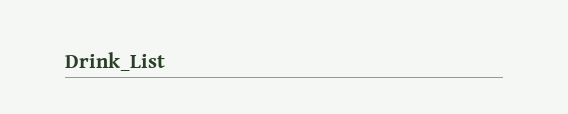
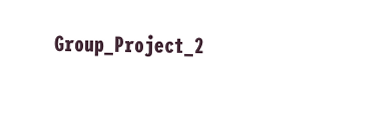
[65,52,165,71] Drink_List -> [54,32,205,59] Group_Project_2

